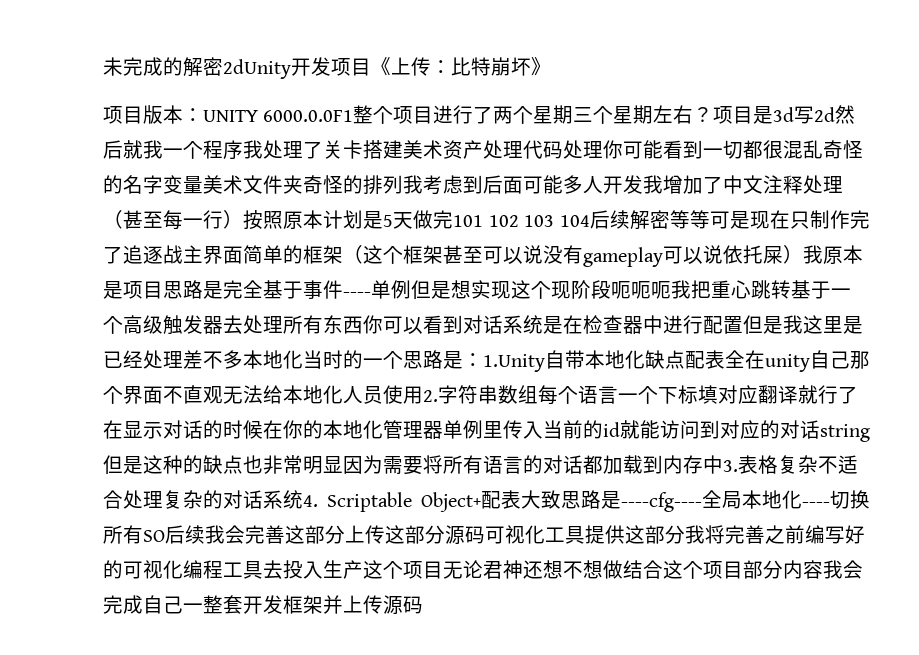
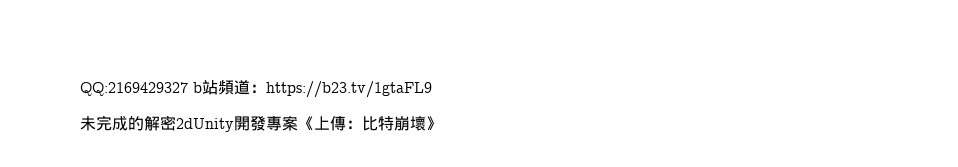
(103, 66) none -> [80,80,432,98] QQ:2169429327 b站頻道：https://b23.tv/1gtaFL9 //
[291,57,431,76] 开发项目《上传 -> [234,116,346,131] 開發專案《上傳
[511,57,531,76] 坏 -> [410,116,426,131] 壞
[103,105,856,124] [103,140,863,160] [103,175,843,195] [103,210,870,230] [103,245,863,267] [103,280,851,299] [103,315,863,335] [103,350,870,372] [103,385,858,405] [103,420,870,442] [103,455,858,475] [103,490,870,512] [103,525,865,545] [103,560,863,579] [103,595,423,615] // 项目版本：UNITY 6000.0.0F1整个项目进行了两个星期三个星期左右？项目是3d写2d然后就我一个程序我处理了关卡搭建美术资产处理代码处理你可能看到一切都很混乱奇怪的名字变量美术文件夹奇怪的排列我考虑到后面可能多人开发我增加了中文注释处理（甚至每一行）按照原本计划是5天做完101 102 103 104后续解密等等可是现在只制作完了追逐战主界面简单的框架（这个框架甚至可以说没有gameplay可以说依托屎）我原本是项目思路是完全基于事件----单例但是想实现这个现阶段呃呃呃我把重心跳转基于一个高级触发器去处理所有东西你可以看到对话系统是在检查器中进行配置但是我这里是已经处理差不多本地化当时的一个思路是：1.Unity自带本地化缺点配表全在unity自己那个界面不直观无法给本地化人员使用2.字符串数组每个语言一个下标填对应翻译就行了在显示对话的时候在你的本地化管理器单例里传入当前的id就能访问到对应的对话string但是这种的缺点也非常明显因为需要将所有语言的对话都加载到内存中3.表格复杂不适合处理复杂的对话系统4. Scriptable Object+配表大致思路是----cfg----全局本地化----切换所有SO后续我会完善这部分上传这部分源码可视化工具提供这部分我将完善之前编写好的可视化编程工具去投入生产这个项目无论君神还想不想做结合这个项目部分内容我会完成自己一整套开发框架并上传源码 -> (442, 123) none

